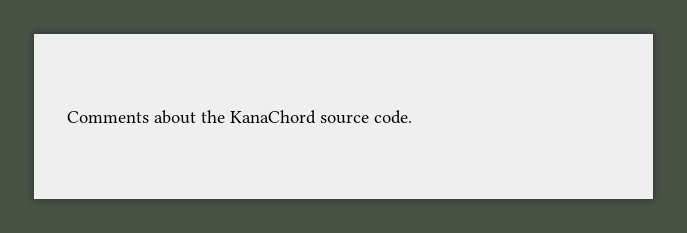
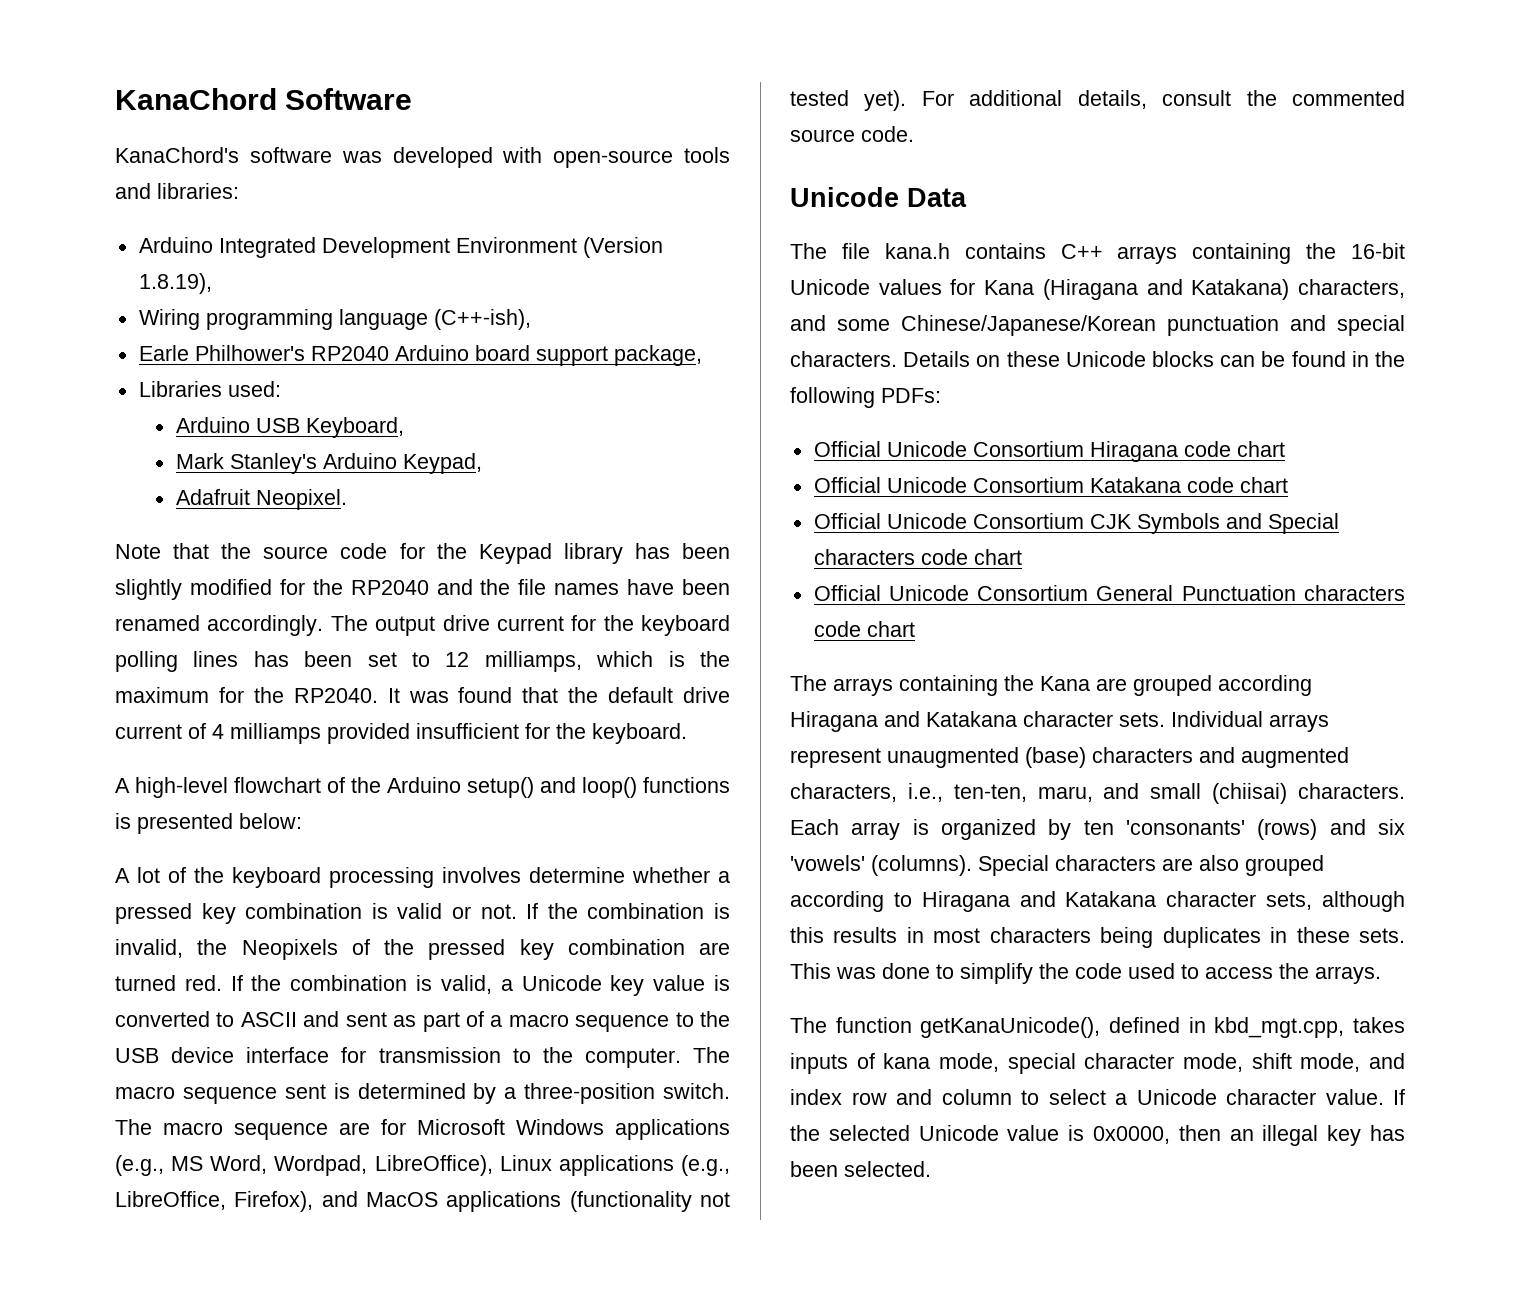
[67,110,412,124] Comments about the KanaChord source code. -> [115,88,413,110] [115,147,730,168] [115,183,239,199] [138,237,663,258] [138,273,212,294] [138,309,531,330] [138,345,702,366] [138,381,281,397] [175,417,404,438] [175,453,482,474] [175,489,347,510] [115,543,731,564] [115,579,730,600] [115,615,730,636] [115,651,730,672] [115,687,730,703] [115,723,687,744] [115,777,730,798] [115,813,302,834] [115,867,730,888] [115,903,731,924] [115,939,730,960] [115,975,730,996] [115,1011,730,1032] [115,1047,730,1068] [115,1083,730,1104] [115,1119,730,1140] [115,1155,730,1176] [115,1191,730,1212] [790,90,1405,111] [790,126,914,142] [790,187,967,207] [790,243,1405,264] [790,279,1405,300] [790,315,1405,336] [790,351,1405,367] [790,387,941,408] [813,441,1285,462] [813,477,1288,493] [813,513,1339,534] [813,549,1022,565] [813,585,1405,601] [813,621,915,637] [790,675,1312,696] [790,711,1329,732] [790,747,1349,768] [790,783,1405,804] [790,819,1405,840] [790,855,1324,876] [790,891,1405,912] [790,927,1405,948] [790,963,1381,984] [790,1017,1405,1038] [790,1053,1405,1074] [790,1089,1405,1105] [790,1125,1405,1146] [790,1161,931,1177] KanaChord Software // KanaChord's software was developed with open-source tools and libraries: // Arduino Integrated Development Environment (Version 1.8.19), // Wiring programming language (C++-ish), // Earle Philhower's RP2040 Arduino board support package, // Libraries used: // Arduino USB Keyboard, // Mark Stanley's Arduino Keypad, // Adafruit Neopixel. // Note that the source code for the Keypad library has been slightly modified for the RP2040 and the file names have been renamed accordingly. The output drive current for the keyboard polling lines has been set to 12 milliamps, which is the maximum for the RP2040. It was found that the default drive current of 4 milliamps provided insufficient for the keyboard. // A high-level flowchart of the Arduino setup() and loop() functions is presented below: // A lot of the keyboard processing involves determine whether a pressed key combination is valid or not. If the combination is invalid, the Neopixels of the pressed key combination are turned red. If the combination is valid, a Unicode key value is converted to ASCII and sent as part of a macro sequence to the USB device interface for transmission to the computer. The macro sequence sent is determined by a three-position switch. The macro sequence are for Microsoft Windows applications (e.g., MS Word, Wordpad, LibreOffice), Linux applications (e.g., LibreOffice, Firefox), and MacOS applications (functionality not tested yet). For additional details, consult the commented source code. // Unicode Data // The file kana.h contains C++ arrays containing the 16-bit Unicode values for Kana (Hiragana and Katakana) characters, and some Chinese/Japanese/Korean punctuation and special characters. Details on these Unicode blocks can be found in the following PDFs: // Official Unicode Consortium Hiragana code chart // Official Unicode Consortium Katakana code chart // Official Unicode Consortium CJK Symbols and Special characters code chart // Official Unicode Consortium General Punctuation characters code chart // The arrays containing the Kana are grouped according Hiragana and Katakana character sets. Individual arrays represent unaugmented (base) characters and augmented characters, i.e., ten-ten, maru, and small (chiisai) characters. Each array is organized by ten 'consonants' (rows) and six 'vowels' (columns). Special characters are also grouped according to Hiragana and Katakana character sets, although this results in most characters being duplicates in these sets. This was done to simplify the code used to access the arrays. // The function getKanaUnicode(), defined in kbd_mgt.cpp, takes inputs of kana mode, special character mode, shift mode, and index row and column to select a Unicode character value. If the selected Unicode value is 0x0000, then an illegal key has been selected.

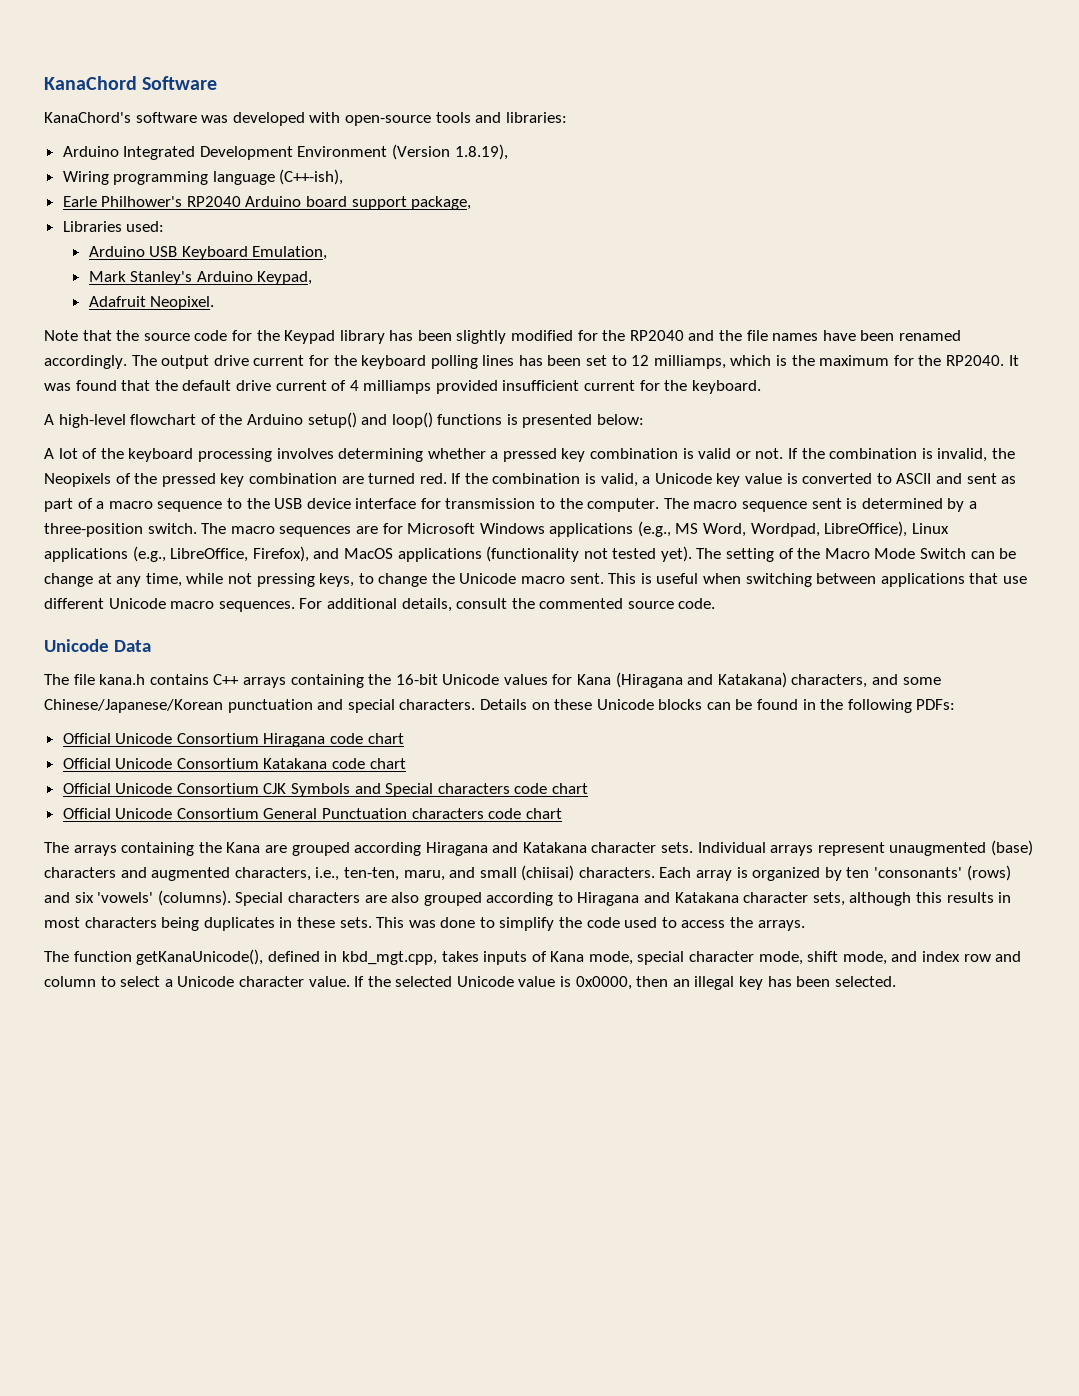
[305,417,404,438] Keyboard, -> [181,246,328,260] Keyboard Emulation,
(519, 731) none -> [584,380,636,391] current
[529,867,625,883] determine -> [338,448,424,462] determining
[234,1123,328,1140] sequence -> [279,526,352,537] sequences
(907, 100) none -> [696,548,1017,562] [44,573,1027,587] [44,598,295,612] The setting of the Macro Mode Switch can be change at any time, while not pressing keys, to change the Unicode macro sent. This is useful when switching between applications that use different Unicode macro sequences.
[883,1053,931,1069] kana -> [550,951,585,962] Kana

